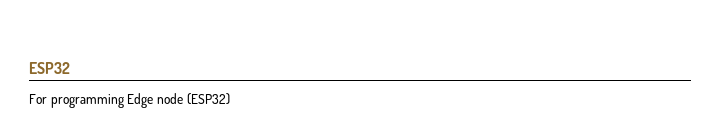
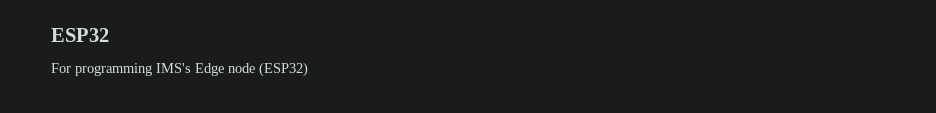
(124, 101) none -> [156,63,191,73] IMS's

